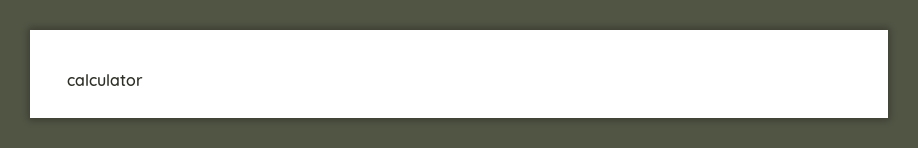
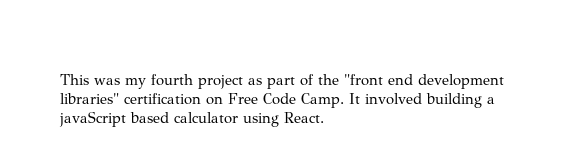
[67,74,143,86] calculator -> [60,74,504,89] [60,93,495,108] [59,111,324,127] This was my fourth project as part of the "front end development libraries" certification on Free Code Camp. It involved building a javaScript based calculator using React.

